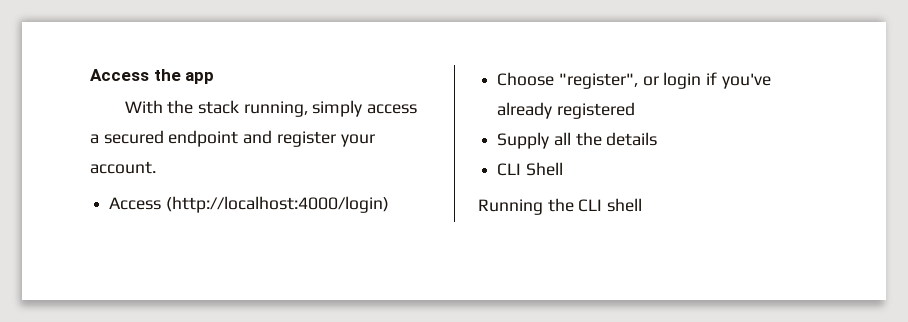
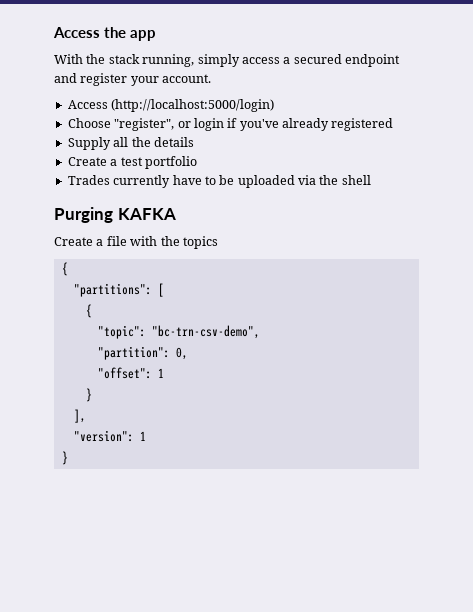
[165,196,389,213] (http://localhost:4000/login) -> [111,99,275,112] (http://localhost:5000/login)
[497,162,563,176] [478,198,643,215] CLI Shell // Running the CLI shell -> [67,156,197,169] [67,175,371,188] [54,207,176,223] [54,236,218,249] [61,262,68,276] [73,283,164,297] [85,304,92,318] [97,325,260,339] [97,346,188,360] [97,367,164,379] [85,388,92,402] [73,409,86,423] [73,430,146,442] [61,451,68,465] Create a test portfolio // Trades currently have to be uploaded via the shell // Purging KAFKA // Create a file with the topics // { // "partitions": [ // { // "topic": "bc-trn-csv-demo", // "partition": 0, // "offset": 1 // } // ], // "version": 1 // }

